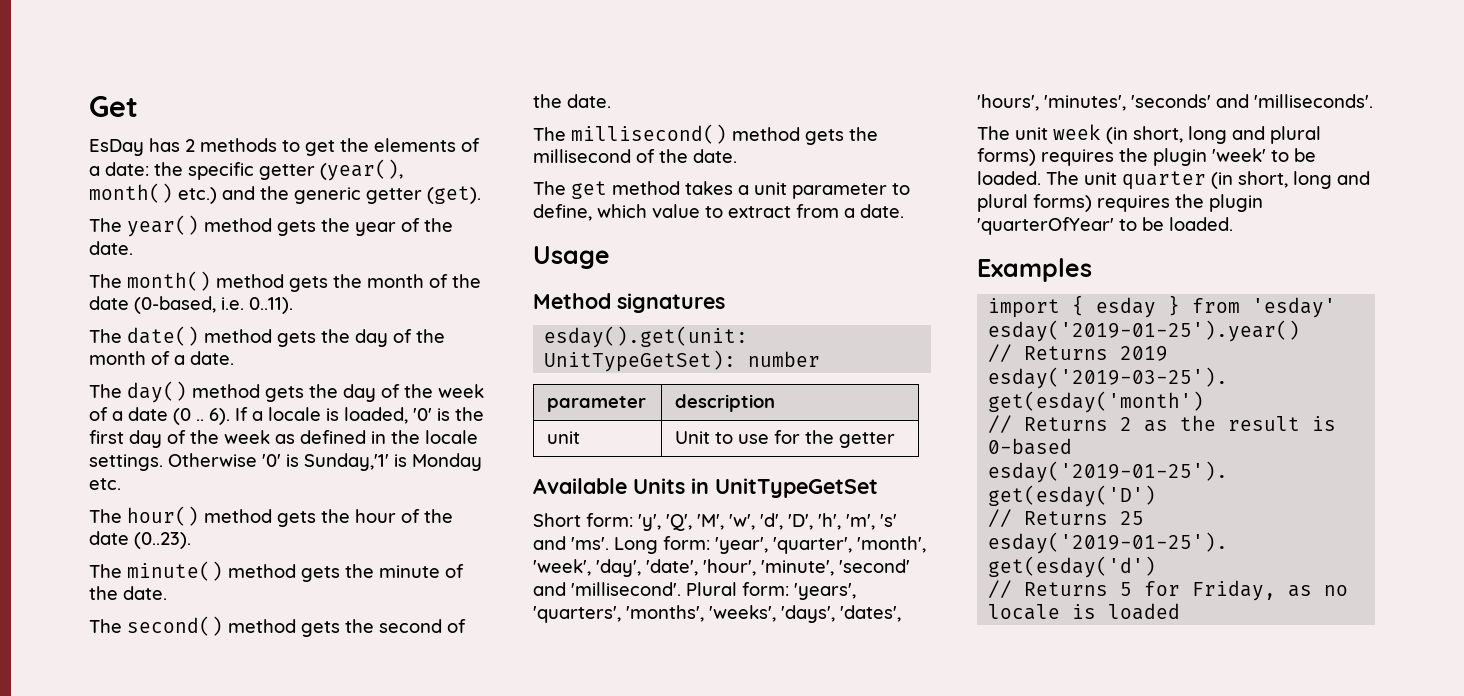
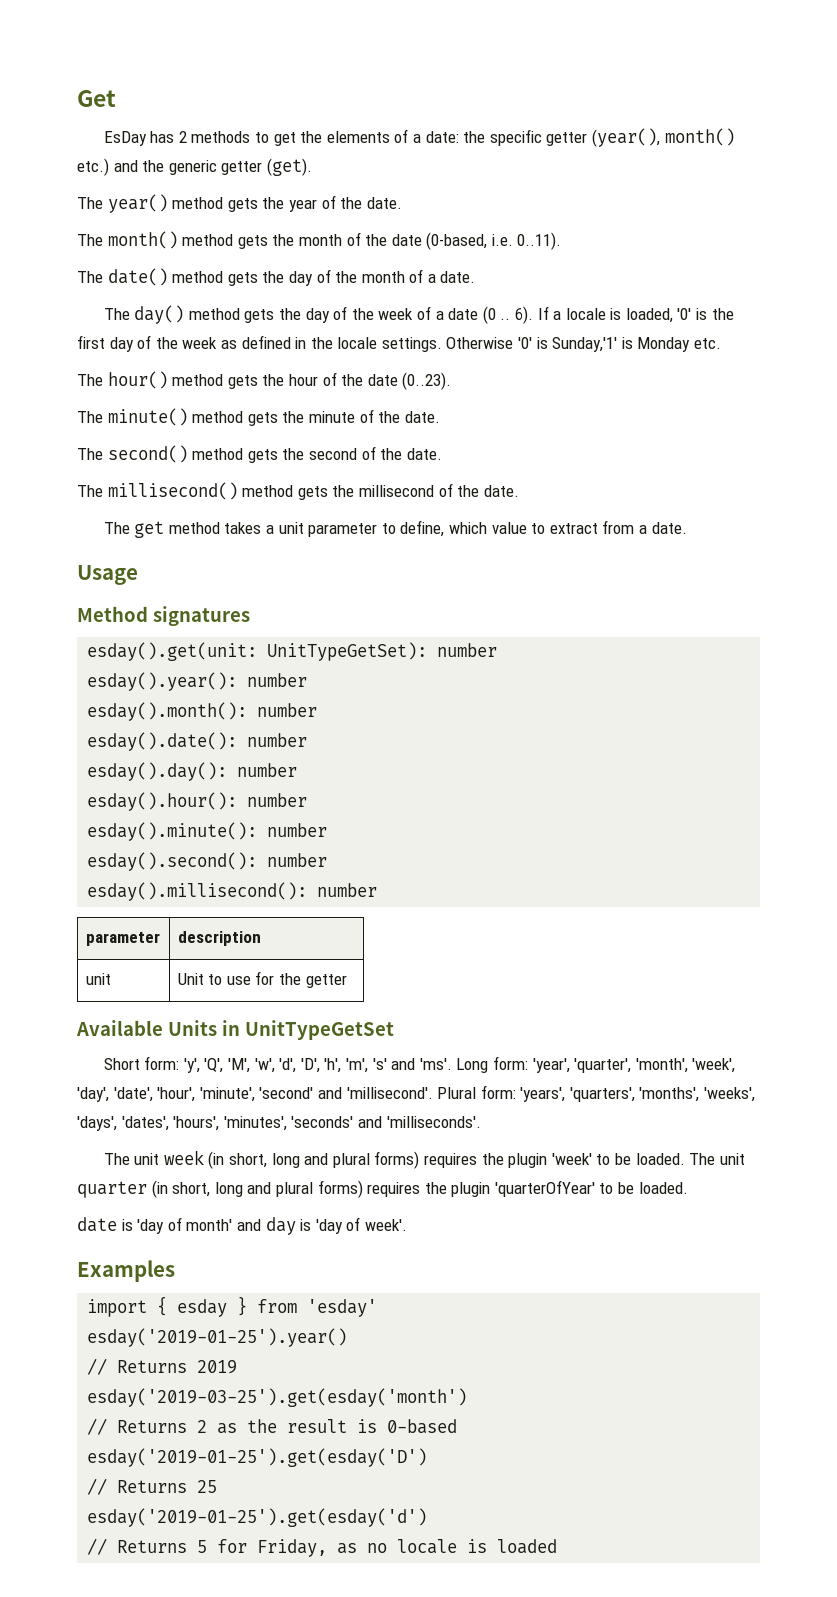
(821, 359) none -> [87,672,308,691] [87,702,318,721] [87,732,308,751] [87,762,298,781] [87,792,308,811] [87,822,328,841] [87,852,328,871] [87,882,378,901] // esday().year(): number // esday().month(): number // esday().date(): number // esday().day(): number // esday().hour(): number // esday().minute(): number // esday().second(): number // esday().millisecond(): number
(1233, 224) none -> [77,1217,407,1235] // date is 'day of month' and day is 'day of week'.

